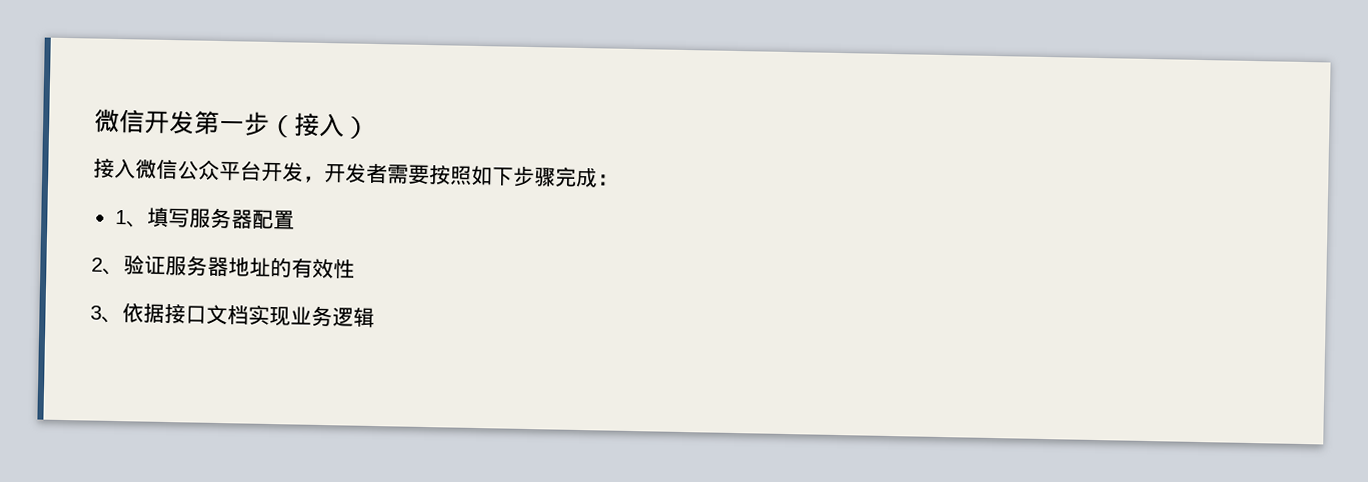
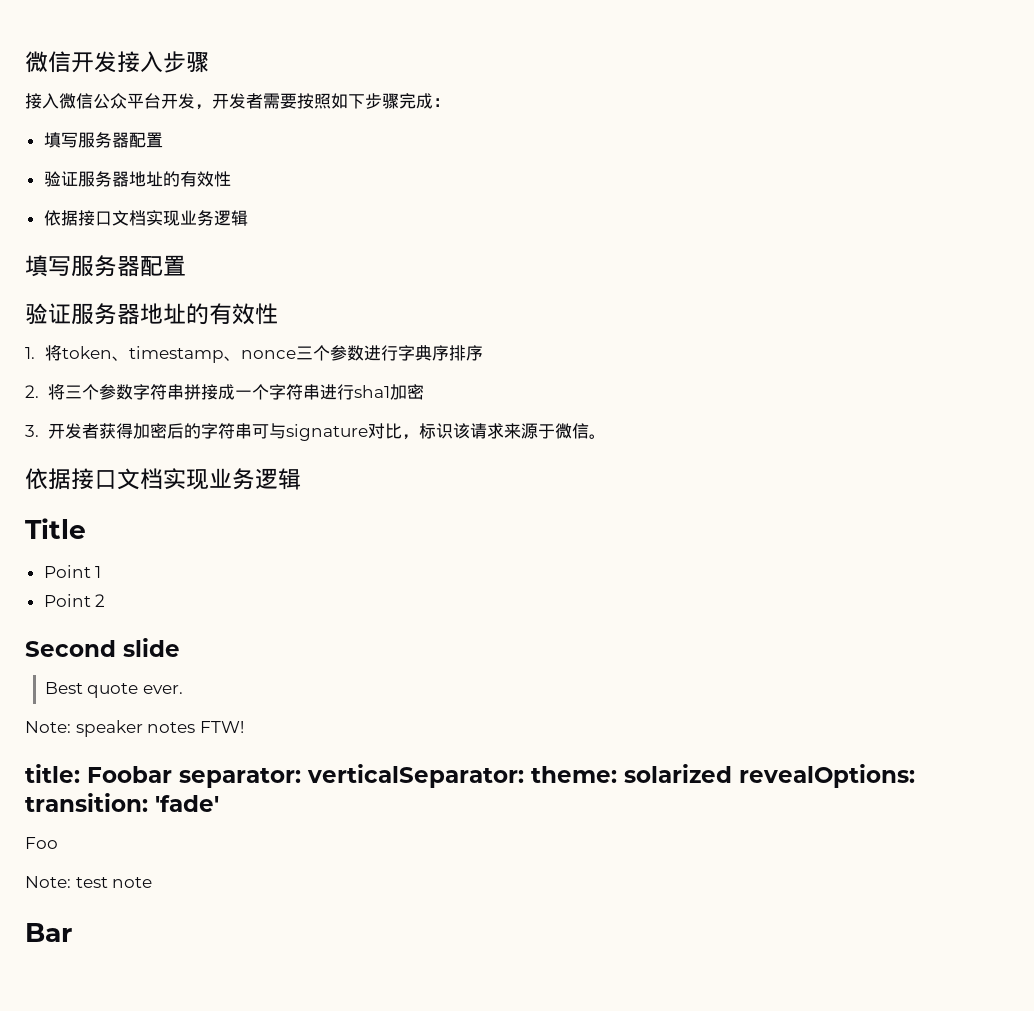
[193,110,370,139] 第一步（接入） -> [117,51,209,73] 接入步骤
[114,206,295,230] [91,255,355,279] [90,303,375,329] 1、填写服务器配置 // 2、验证服务器地址的有效性 // 3、依据接口文档实现业务逻辑 -> [43,132,163,148] [43,171,231,187] [43,210,248,226] [25,255,186,277] [25,303,278,325] [25,345,483,363] [25,384,424,400] [25,423,606,441] [25,468,301,490] [25,518,86,539] [43,565,102,578] [43,594,106,607] [25,638,180,657] [44,682,184,698] [25,720,244,737] [25,764,915,788] [25,793,219,812] [25,837,58,849] [25,876,153,888] [25,923,72,942] 填写服务器配置 // 验证服务器地址的有效性 // 依据接口文档实现业务逻辑 // 填写服务器配置 // 验证服务器地址的有效性 // 1.将token、timestamp、nonce三个参数进行字典序排序 // 2.将三个参数字符串拼接成一个字符串进行sha1加密 // 3.开发者获得加密后的字符串可与signature对比，标识该请求来源于微信。 // 依据接口文档实现业务逻辑 // Title // Point 1 // Point 2 // Second slide // Best quote ever. // Note: speaker notes FTW! // title: Foobar separator: verticalSeparator: theme: solarized revealOptions: transition: 'fade' // Foo // Note: test note // Bar

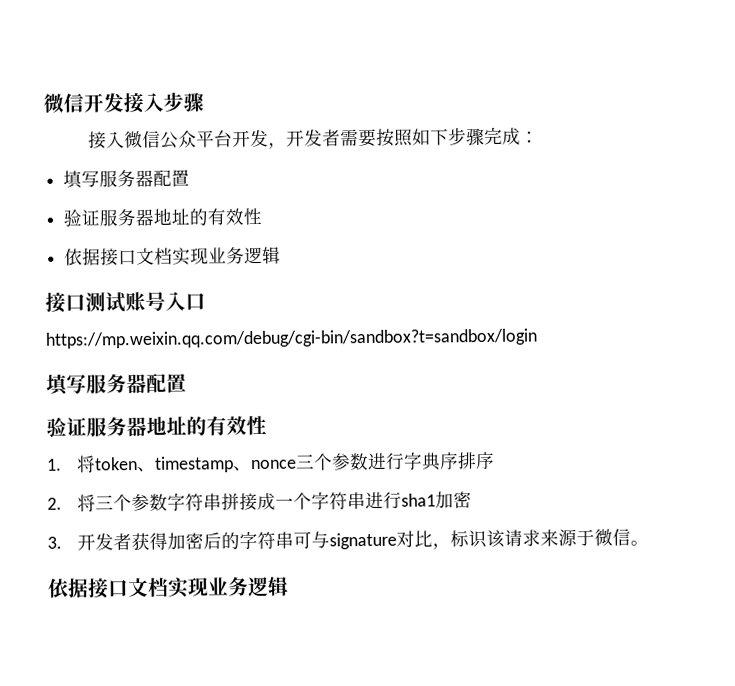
(248, 218) none -> [45,291,206,313] [45,328,538,349] // 接口测试账号入口 // https://mp.weixin.qq.com/debug/cgi-bin/sandbox?t=sandbox/login
[25,518,86,539] [43,565,102,578] [43,594,106,607] [25,638,180,657] [44,682,184,698] [25,720,244,737] [25,764,915,788] [25,793,219,812] [25,837,58,849] [25,876,153,888] [25,923,72,942] // Title // Point 1 // Point 2 // Second slide // Best quote ever. // Note: speaker notes FTW! // title: Foobar separator: verticalSeparator: theme: solarized revealOptions: transition: 'fade' // Foo // Note: test note // Bar -> (289, 586) none

